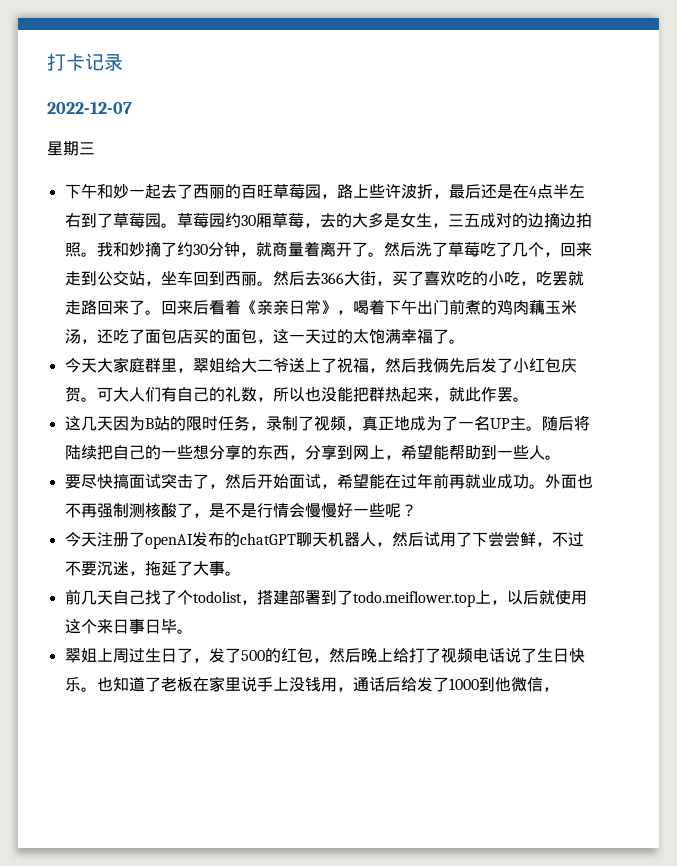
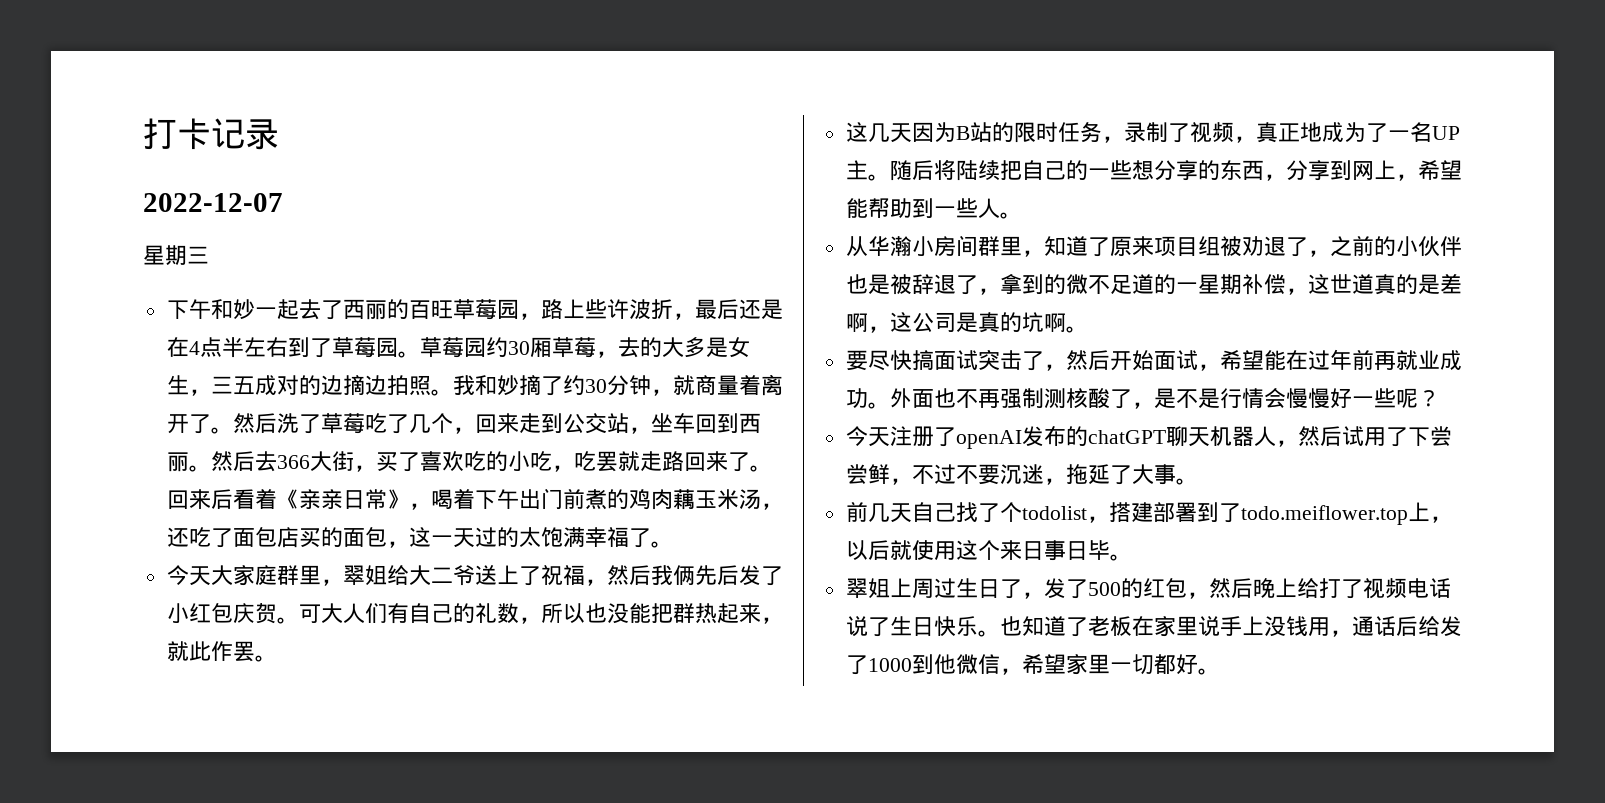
(561, 457) none -> [845,235,1462,257] [845,273,1462,295] [845,312,1088,333] // 从华瀚小房间群里，知道了原来项目组被劝退了，之前的小伙伴也是被辞退了，拿到的微不足道的一星期补偿，这世道真的是差啊，这公司是真的坑啊。
(559, 689) none -> [1021,654,1220,675] 希望家里一切都好。

